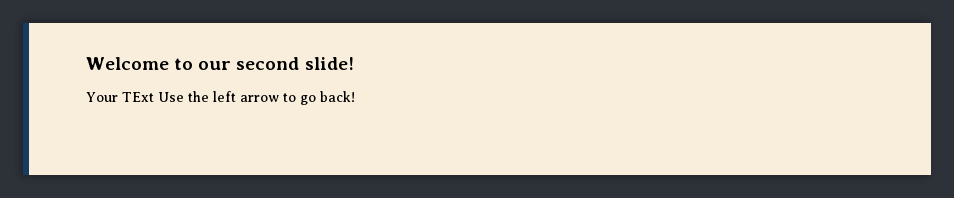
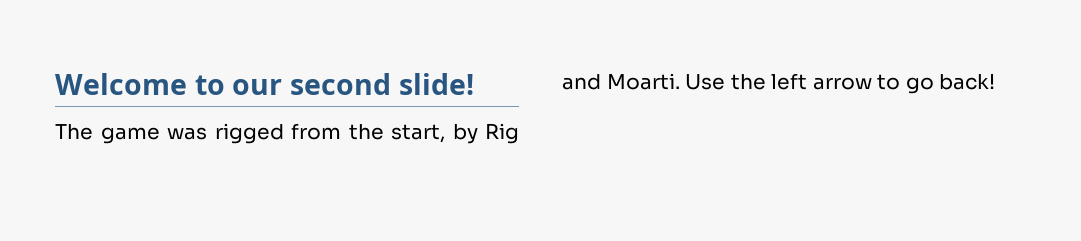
[86,92,154,102] Your TExt -> [55,123,519,144] [562,73,680,90] The game was rigged from the start, by Rig and Moarti.

